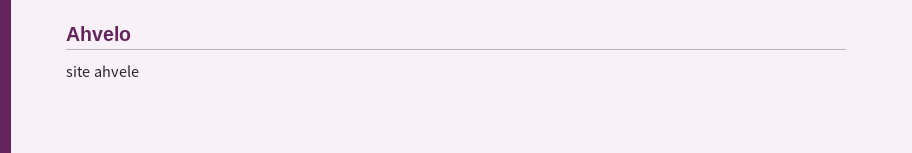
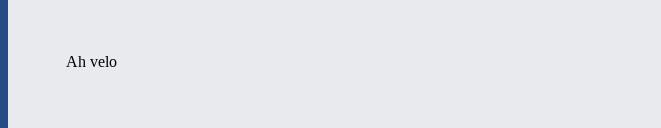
[66,26,131,41] [66,65,139,77] Ahvelo // site ahvele -> [66,56,118,67] Ah velo

